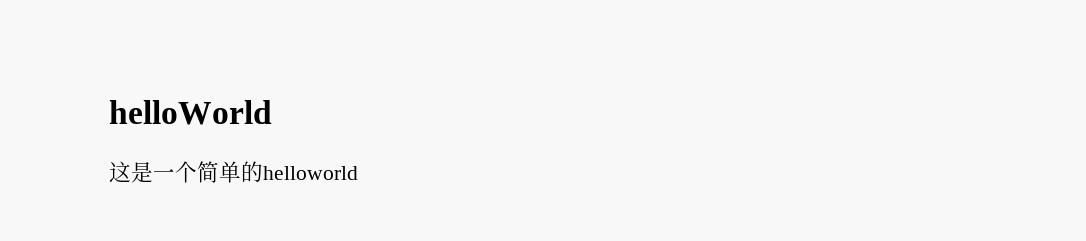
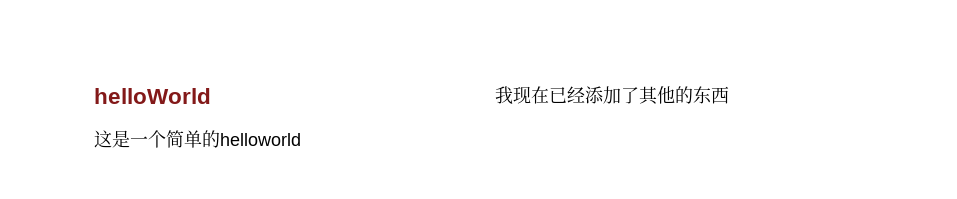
(358, 173) none -> [495,86,729,105] // 我现在已经添加了其他的东西

